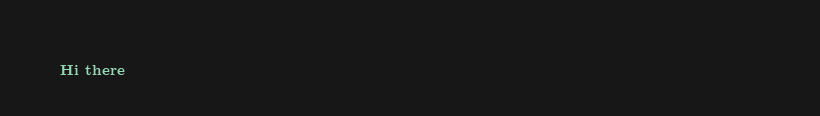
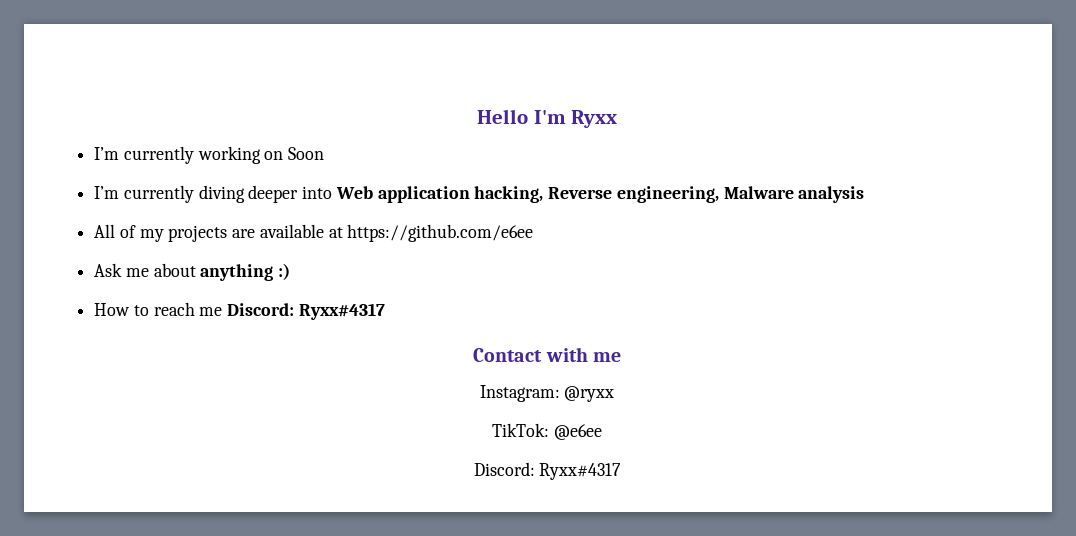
[60,65,125,75] Hi there -> [476,109,618,128] [94,146,325,164] [94,185,865,203] [94,224,534,242] [94,263,291,281] [94,302,385,320] [473,347,621,362] [479,385,615,402] [492,423,602,440] [473,462,622,480] Hello I'm Ryxx // I’m currently working on Soon // I’m currently diving deeper into Web application hacking, Reverse engineering, Malware analysis // All of my projects are available at https://github.com/e6ee // Ask me about anything :) // How to reach me Discord: Ryxx#4317 // Contact with me // Instagram: @ryxx // TikTok: @e6ee // Discord: Ryxx#4317

